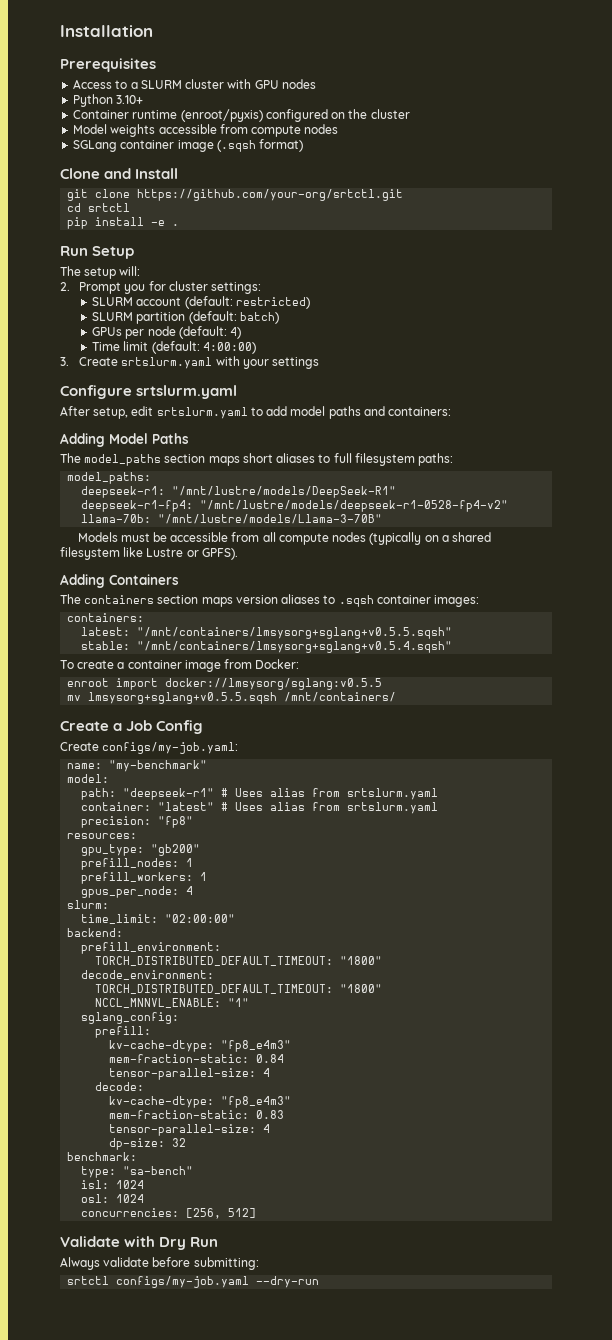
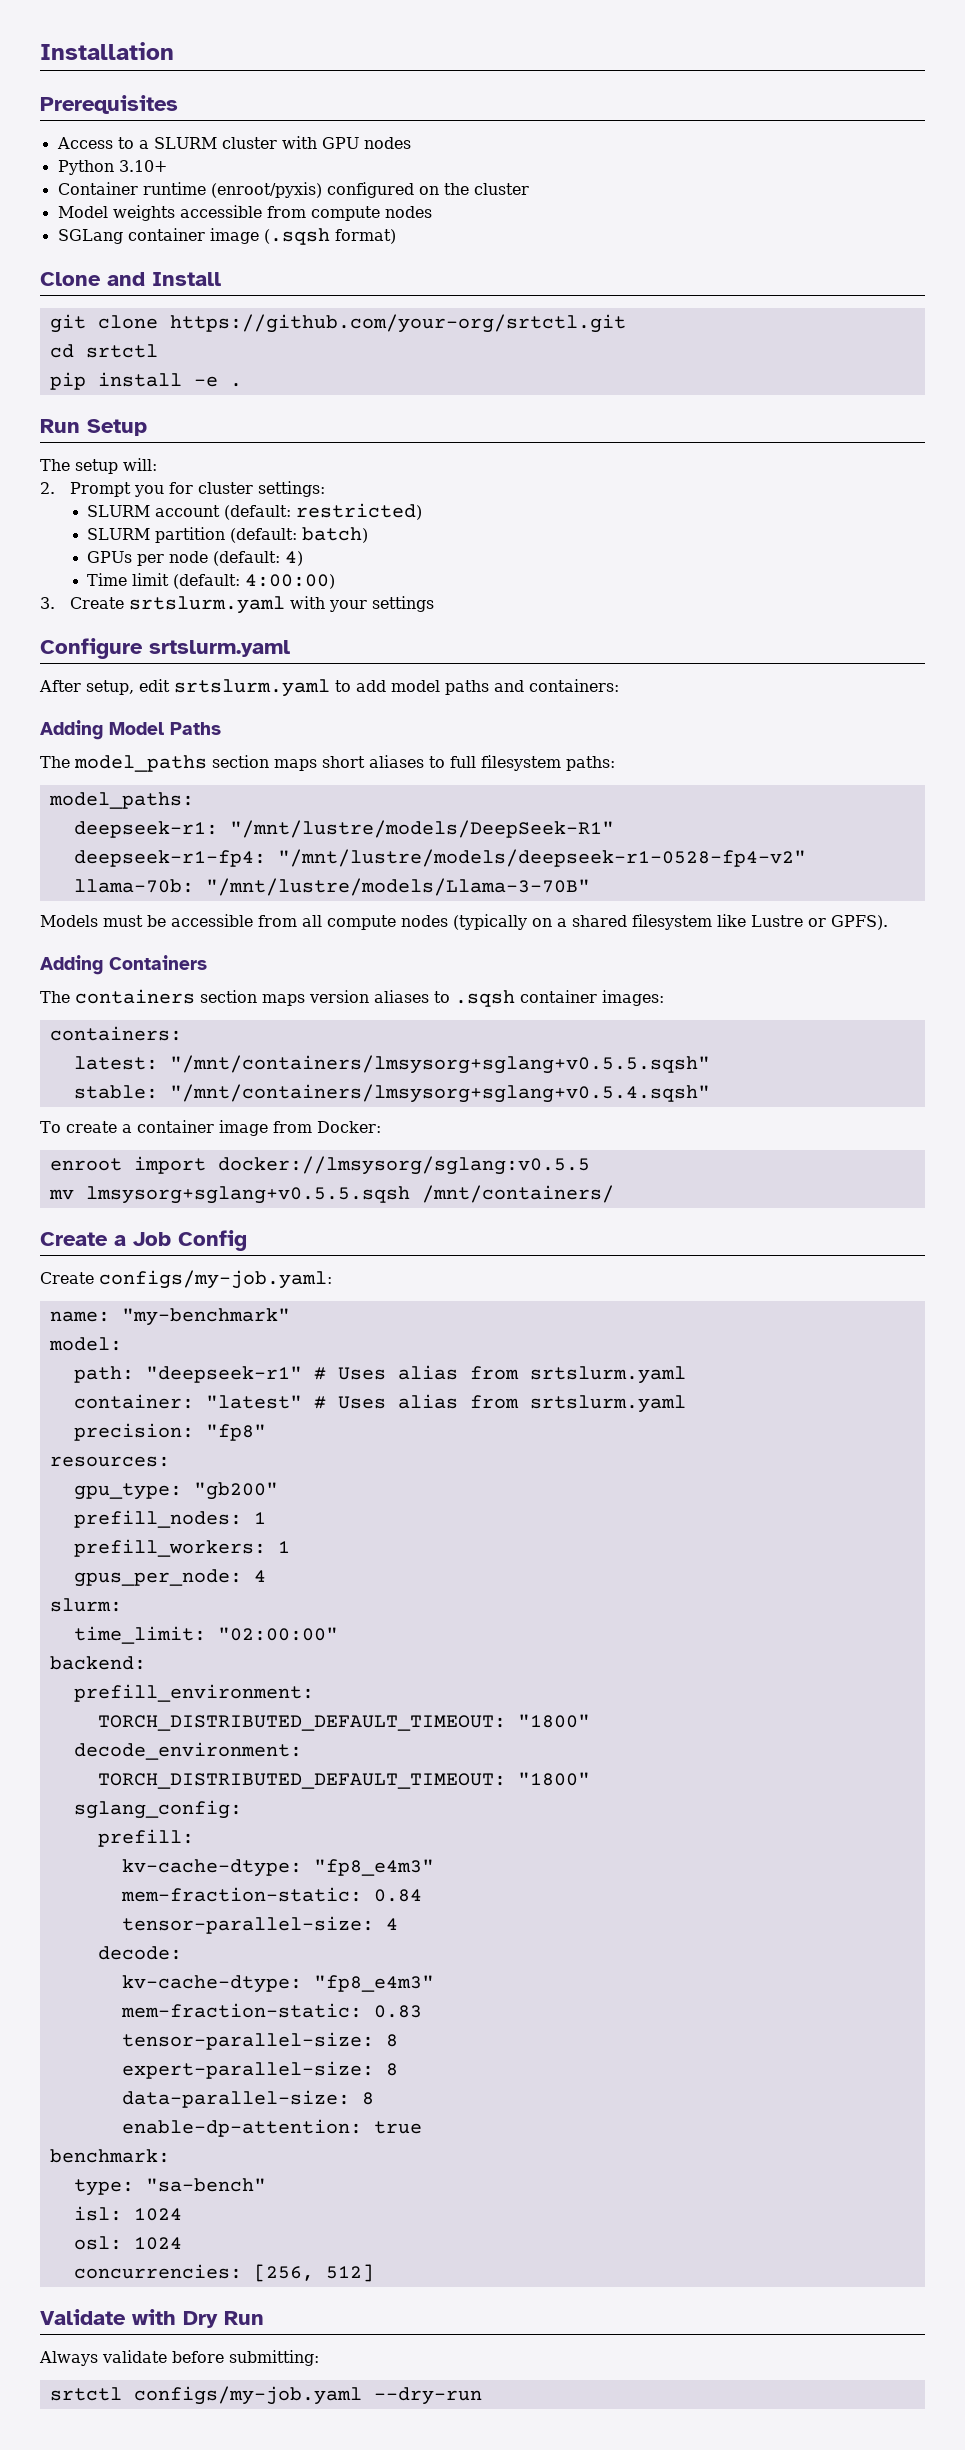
[95,998,250,1008] // NCCL_MNNVL_ENABLE: "1" -> (590, 1779) none
[263,1124,271,1133] [109,1138,187,1150] 4 // dp-size: 32 -> [385,2034,398,2047] [121,2061,398,2079] [121,2090,374,2108] [121,2119,422,2137] 8 // expert-parallel-size: 8 // data-parallel-size: 8 // enable-dp-attention: true

